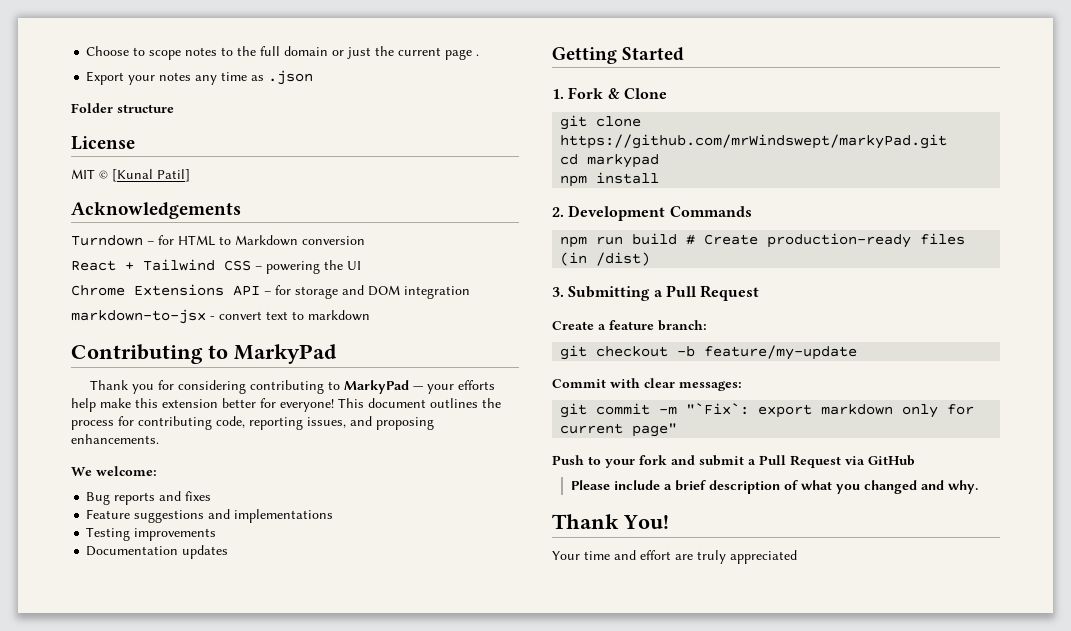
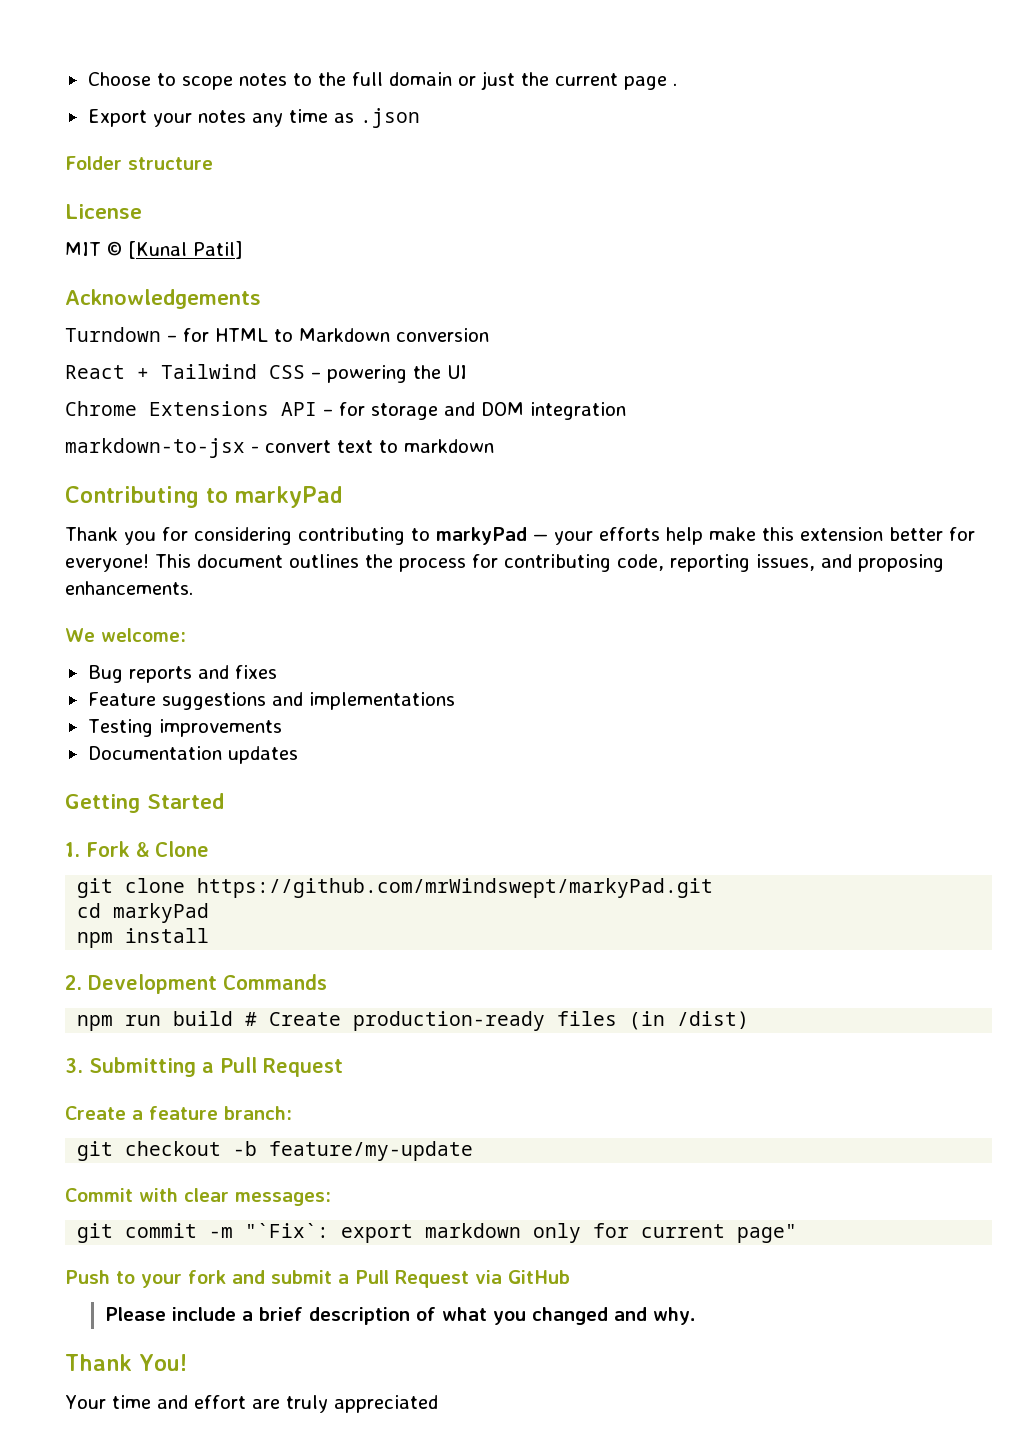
[234,344,337,364] MarkyPad -> [235,486,343,508] markyPad
[344,380,410,394] MarkyPad -> [436,527,527,545] markyPad
[587,154,660,168] markypad -> [113,903,210,923] markyPad

